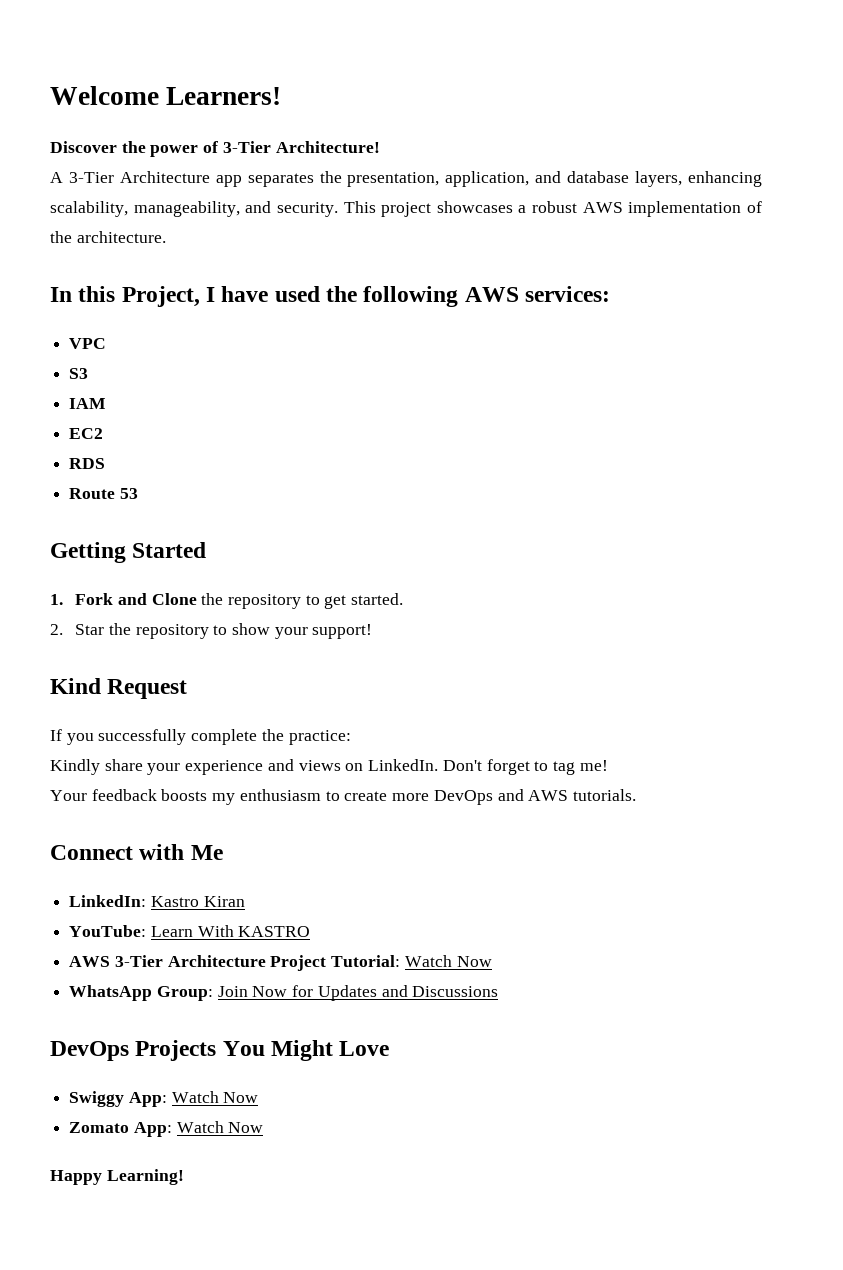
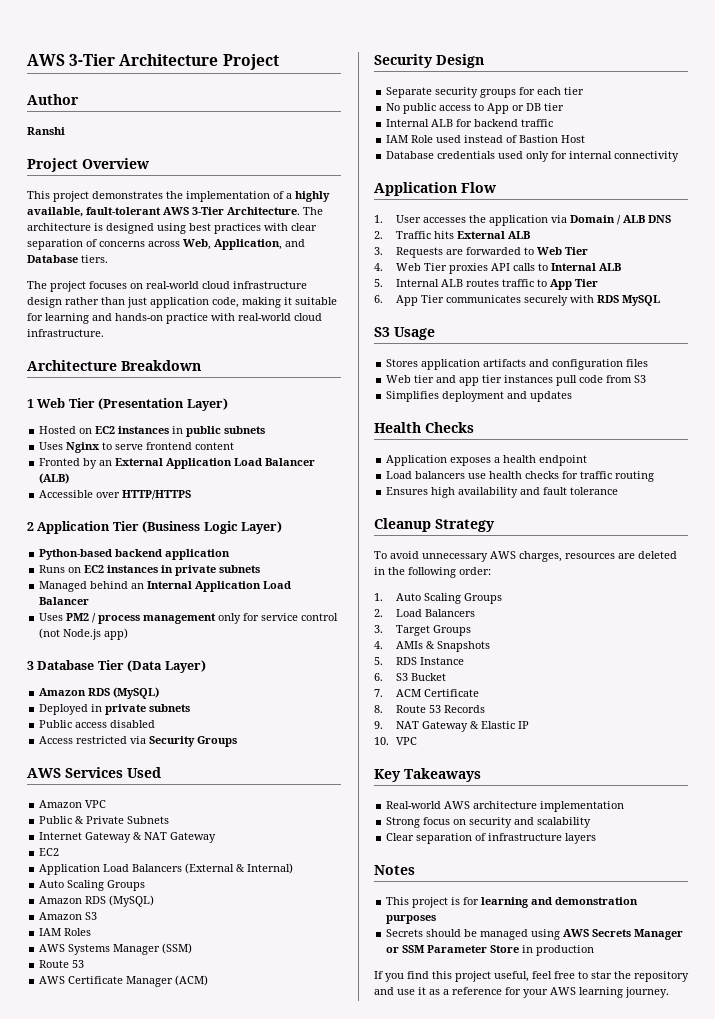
[50,86,282,105] [50,141,380,157] [50,171,762,187] [50,201,762,217] [50,231,166,243] [50,286,611,307] [69,338,107,349] [69,368,89,379] [69,398,107,409] [69,428,104,439] [69,458,106,469] [69,488,138,499] [50,542,207,563] [50,593,404,609] [50,623,373,639] [50,678,188,699] [50,729,351,745] [50,759,608,775] [50,789,636,805] [50,844,223,860] [69,895,245,907] [69,925,311,937] [69,955,492,971] [69,985,499,1001] [50,1040,390,1061] [69,1091,259,1107] [69,1121,264,1137] [50,1169,184,1185] Welcome Learners! // Discover the power of 3-Tier Architecture! // A 3-Tier Architecture app separates the presentation, application, and database layers, enhancing scalability, manageability, and security. This project showcases a robust AWS implementation of the architecture. // In this Project, I have used the following AWS services: // VPC // S3 // IAM // EC2 // RDS // Route 53 // Getting Started // 1. Fork and Clone the repository to get started. // 2. Star the repository to show your support! // Kind Request // If you successfully complete the practice: // Kindly share your experience and views on LinkedIn. Don't forget to tag me! // Your feedback boosts my enthusiasm to create more DevOps and AWS tutorials. // Connect with Me // LinkedIn: Kastro Kiran // YouTube: Learn With KASTRO // AWS 3-Tier Architecture Project Tutorial: Watch Now // WhatsApp Group: Join Now for Updates and Discussions // DevOps Projects You Might Love // Swiggy App: Watch Now // Zomato App: Watch Now // Happy Learning! -> [27,54,279,70] [27,94,79,105] [27,127,65,135] [27,158,149,172] [27,191,330,202] [27,207,323,217] [27,223,317,234] [27,239,305,250] [27,255,108,263] [27,281,307,292] [27,297,337,308] [27,313,322,324] [27,329,104,337] [27,360,201,371] [27,398,228,411] [39,426,266,437] [39,442,235,453] [39,458,316,469] [39,473,70,484] [39,490,192,500] [27,521,282,534] [39,549,231,560] [39,565,261,576] [39,581,292,592] [39,597,90,605] [39,613,339,624] [39,628,129,640] [27,660,206,673] [39,687,160,699] [39,704,191,715] [39,720,156,728] [39,736,238,747] [27,767,161,778] [39,800,107,808] [39,816,170,824] [39,832,217,843] [39,848,60,856] [39,863,294,875] [39,880,146,891] [39,895,155,907] [39,912,98,920] [39,928,92,936] [39,943,193,955] [39,960,85,968] [39,975,209,987] [374,54,484,68] [386,87,585,98] [386,103,565,114] [386,119,554,127] [386,135,586,143] [386,151,680,162] [374,182,496,196] [374,215,671,226] [374,231,530,239] [374,247,588,258] [374,263,621,274] [374,279,598,290] [374,295,660,306] [374,327,435,340] [386,359,649,370] [386,375,647,386] [386,391,573,402] [374,422,474,433] [386,455,588,466] [386,471,655,482] [386,487,619,498] [374,518,495,532] [374,551,677,562] [374,567,491,578] [374,593,502,604] [374,609,475,617] [374,625,471,636] [374,641,490,652] [374,657,464,665] [374,673,446,681] [374,689,479,697] [374,705,485,713] [374,721,529,732] [374,737,417,745] [374,768,481,782] [386,801,625,812] [386,817,592,828] [386,833,597,844] [374,865,415,875] [386,897,639,908] [386,915,437,924] [386,929,684,940] [386,945,595,956] [374,971,689,982] [374,987,669,998] AWS 3-Tier Architecture Project // Author // Ranshi // Project Overview // This project demonstrates the implementation of a highly available, fault-tolerant AWS 3-Tier Architecture. The architecture is designed using best practices with clear separation of concerns across Web, Application, and Database tiers. // The project focuses on real-world cloud infrastructure design rather than just application code, making it suitable for learning and hands-on practice with real-world cloud infrastructure. // Architecture Breakdown // 1 Web Tier (Presentation Layer) // Hosted on EC2 instances in public subnets // Uses Nginx to serve frontend content // Fronted by an External Application Load Balancer (ALB) // Accessible over HTTP/HTTPS // 2 Application Tier (Business Logic Layer) // Python-based backend application // Runs on EC2 instances in private subnets // Managed behind an Internal Application Load Balancer // Uses PM2 / process management only for service control (not Node.js app) // 3 Database Tier (Data Layer) // Amazon RDS (MySQL) // Deployed in private subnets // Public access disabled // Access restricted via Security Groups // AWS Services Used // Amazon VPC // Public & Private Subnets // Internet Gateway & NAT Gateway // EC2 // Application Load Balancers (External & Internal) // Auto Scaling Groups // Amazon RDS (MySQL) // Amazon S3 // IAM Roles // AWS Systems Manager (SSM) // Route 53 // AWS Certificate Manager (ACM) // Security Design // Separate security groups for each tier // No public access to App or DB tier // Internal ALB for backend traffic // IAM Role used instead of Bastion Host // Database credentials used only for internal connectivity // Application Flow // 1. User accesses the application via Domain / ALB DNS // 2. Traffic hits External ALB // 3. Requests are forwarded to Web Tier // 4. Web Tier proxies API calls to Internal ALB // 5. Internal ALB routes traffic to App Tier // 6. App Tier communicates securely with RDS MySQL // S3 Usage // Stores application artifacts and configuration files // Web tier and app tier instances pull code from S3 // Simplifies deployment and updates // Health Checks // Application exposes a health endpoint // Load balancers use health checks for traffic routing // Ensures high availability and fault tolerance // Cleanup Strategy // To avoid unnecessary AWS charges, resources are deleted in the following order: // 1. Auto Scaling Groups // 2. Load Balancers // 3. Target Groups // 4. AMIs & Snapshots // 5. RDS Instance // 6. S3 Bucket // 7. ACM Certificate // 8. Route 53 Records // 9. NAT Gateway & Elastic IP // 10. VPC // Key Takeaways // Real-world AWS architecture implementation // Strong focus on security and scalability // Clear separation of infrastructure layers // Notes // This project is for learning and demonstration purposes // Secrets should be managed using AWS Secrets Manager or SSM Parameter Store in production // If you find this project useful, feel free to star the repository and use it as a reference for your AWS learning journey.

